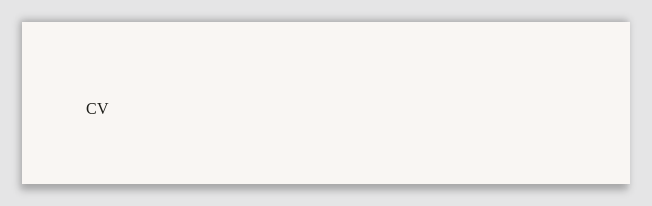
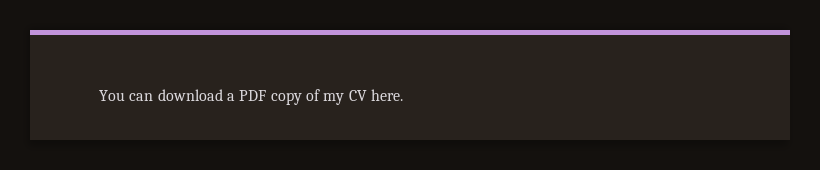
[86,103,109,114] CV -> [99,89,403,105] You can download a PDF copy of my CV here.

